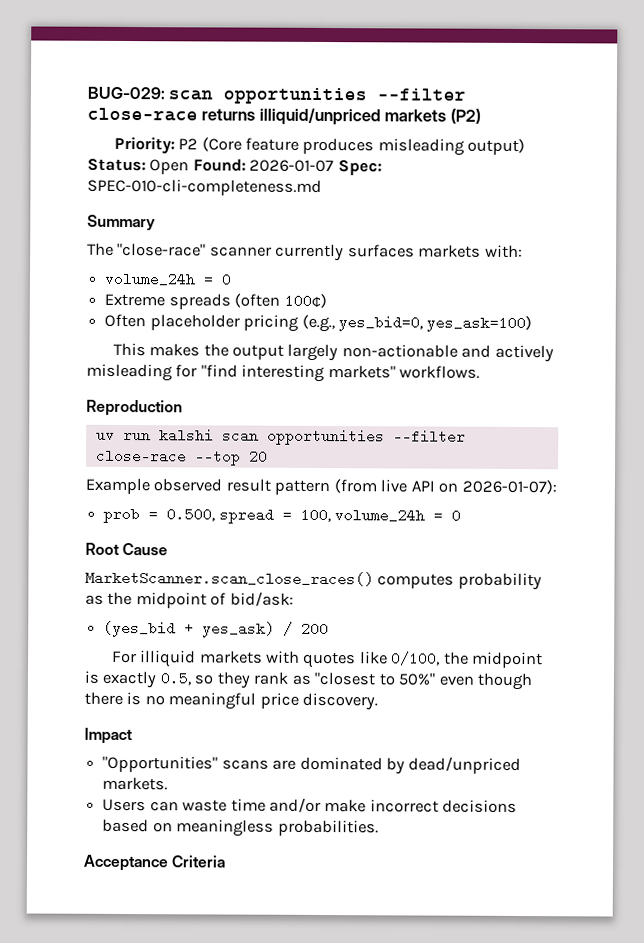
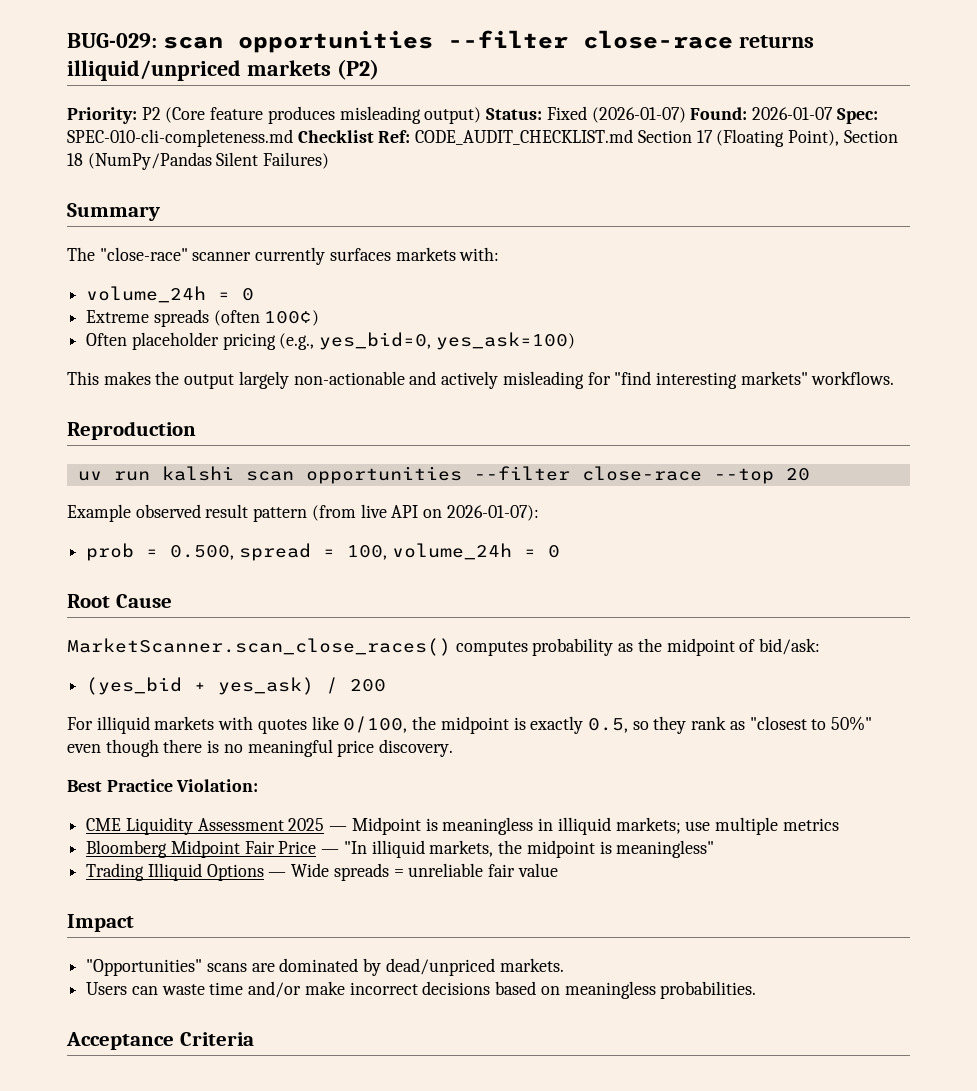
[149,159,190,175] Open -> [546,106,686,123] Fixed (2026-01-07)
(322, 187) none -> [297,129,898,147] [67,152,330,170] Checklist Ref: CODE_AUDIT_CHECKLIST.md Section 17 (Floating Point), Section 18 (NumPy/Pandas Silent Failures)
(379, 701) none -> [67,779,259,792] [86,817,839,835] [86,840,715,858] [86,863,558,881] // Best Practice Violation: // CME Liquidity Assessment 2025 — Midpoint is meaningless in illiquid markets; use multiple metrics // Bloomberg Midpoint Fair Price — "In illiquid markets, the midpoint is meaningless" // Trading Illiquid Options — Wide spreads = unreliable fair value

